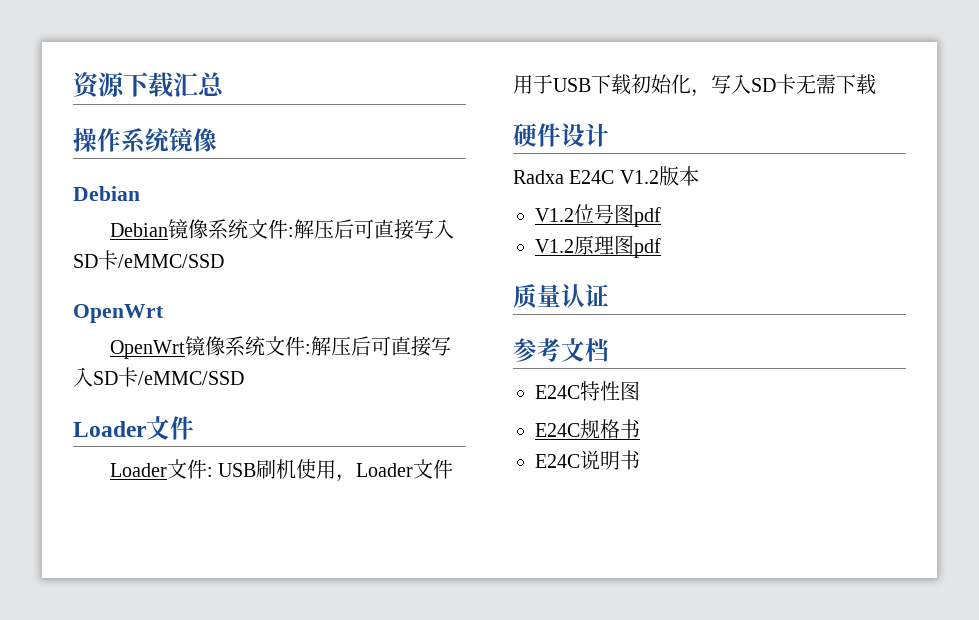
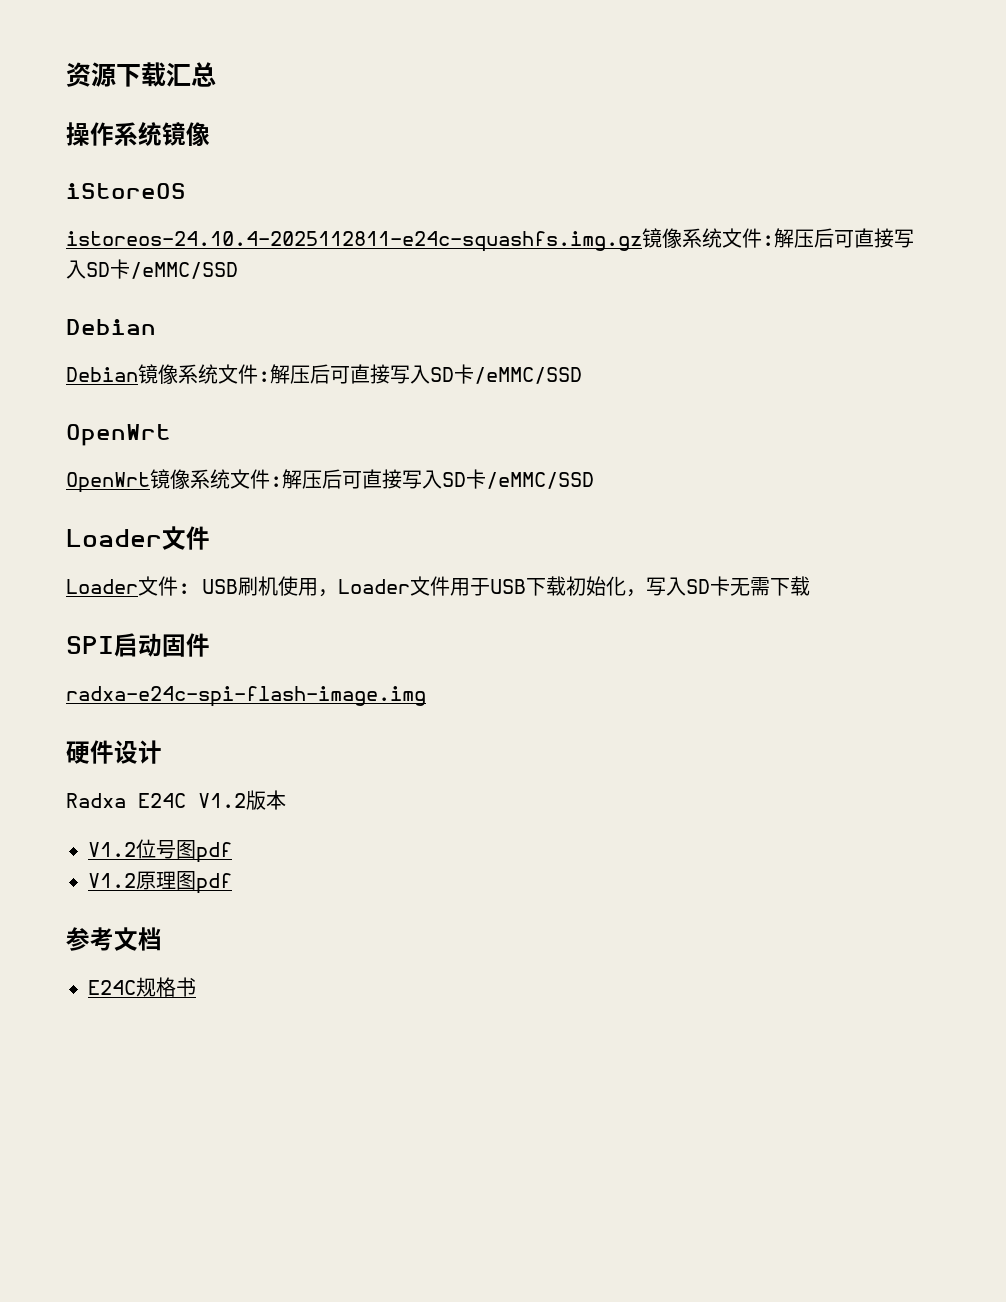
(217, 140) none -> [66,183,186,199] [66,228,914,252] [66,259,238,279] // iStoreOS // istoreos-24.10.4-2025112811-e24c-squashfs.img.gz镜像系统文件:解压后可直接写入SD卡/eMMC/SSD
(876, 84) none -> [66,633,210,657] [66,686,426,707] // SPI启动固件 // radxa-e24c-spi-flash-image.img
[513,284,609,308] // 质量认证 -> (232, 883) none
[535,381,640,401] // E24C特性图 -> (162, 939) none
[535,450,640,470] // E24C说明书 -> (196, 987) none

